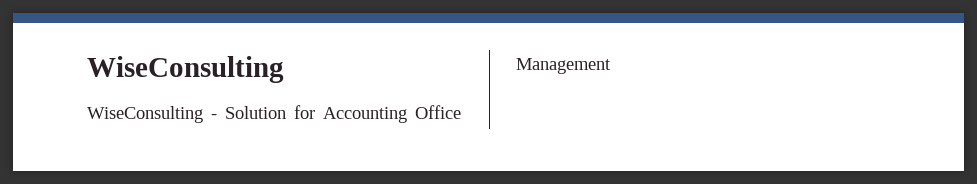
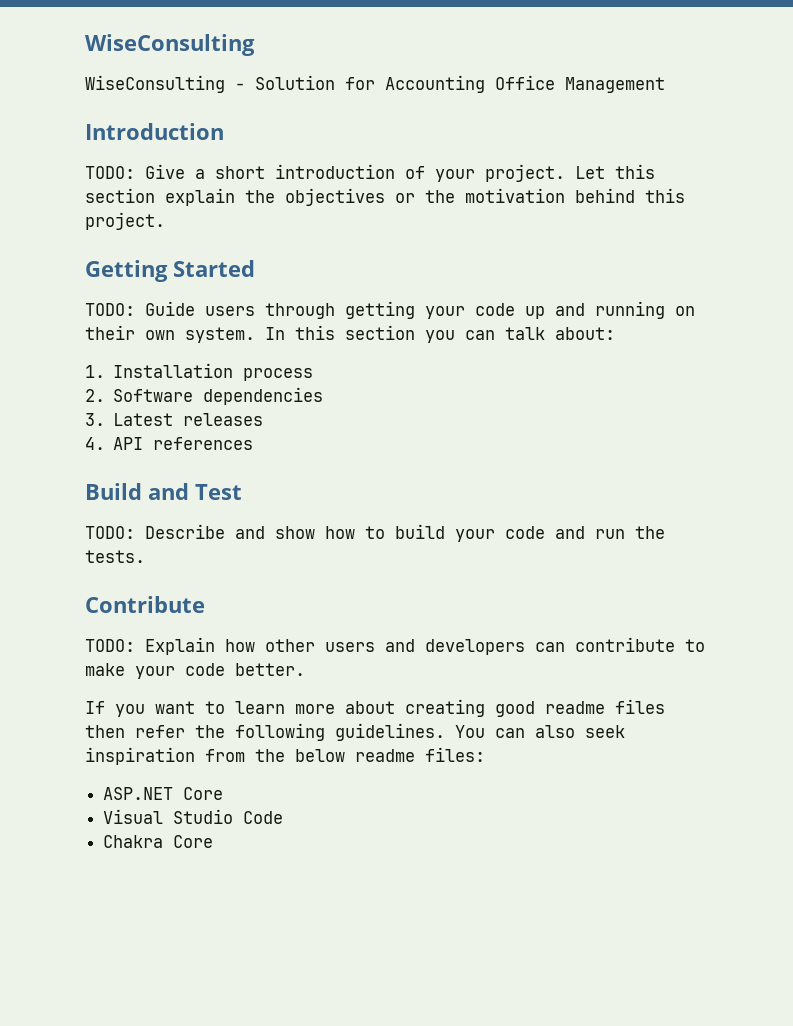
(611, 66) none -> [85,123,224,140] [85,164,655,182] [85,188,685,206] [85,212,165,230] [85,260,255,282] [85,301,695,319] [85,325,615,343] [85,363,314,381] [85,387,324,405] [85,413,264,426] [85,437,254,450] [85,483,242,500] [85,524,665,542] [85,550,145,563] [85,596,205,613] [85,637,705,655] [85,663,305,679] [85,699,665,717] [85,723,625,741] [85,747,485,765] [103,787,224,800] [103,809,284,824] [103,835,214,848] // Introduction // TODO: Give a short introduction of your project. Let this section explain the objectives or the motivation behind this project. // Getting Started // TODO: Guide users through getting your code up and running on their own system. In this section you can talk about: // 1. Installation process // 2. Software dependencies // 3. Latest releases // 4. API references // Build and Test // TODO: Describe and show how to build your code and run the tests. // Contribute // TODO: Explain how other users and developers can contribute to make your code better. // If you want to learn more about creating good readme files then refer the following guidelines. You can also seek inspiration from the below readme files: // ASP.NET Core // Visual Studio Code // Chakra Core

